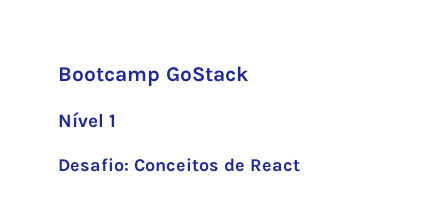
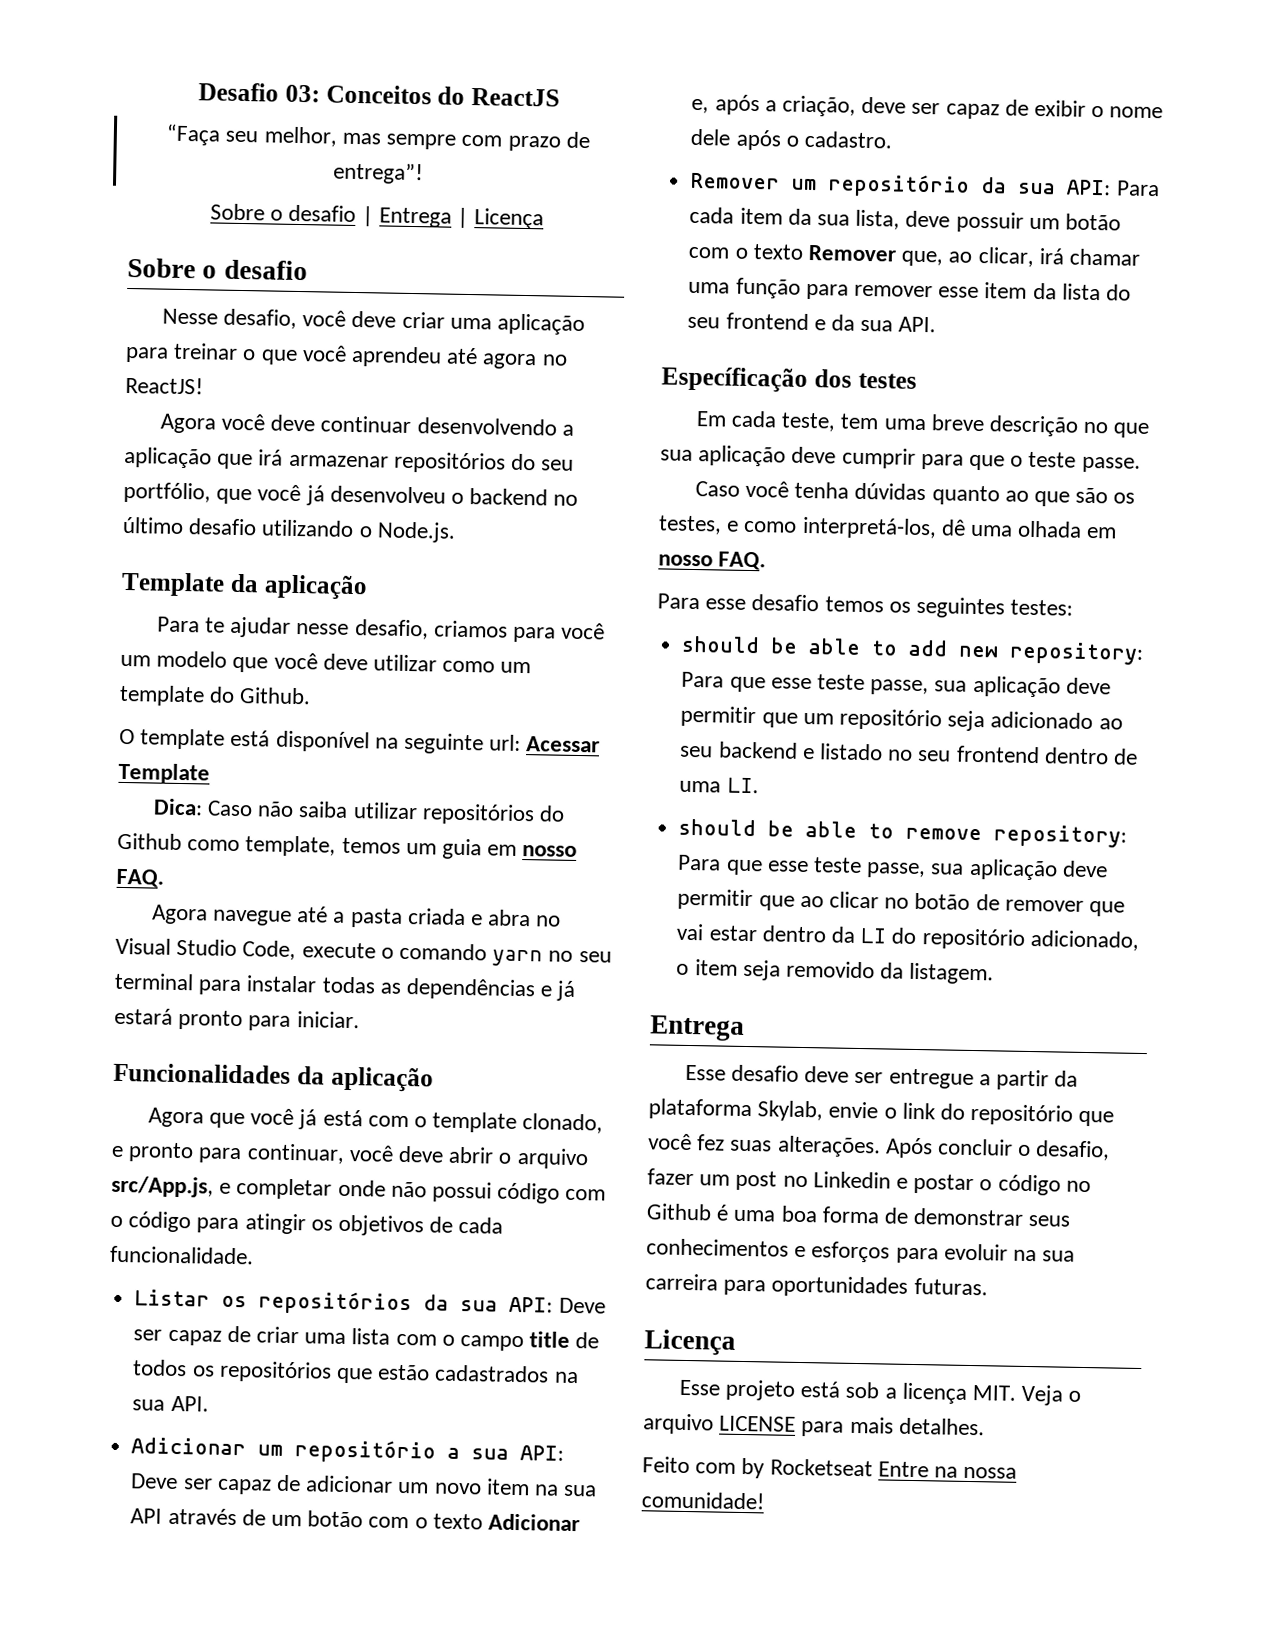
[58,66,249,86] [58,112,117,128] [58,158,300,172] Bootcamp GoStack // Nível 1 // Desafio: Conceitos de React -> [198,82,560,107] [166,123,590,152] [333,162,423,185] [209,203,545,230] [127,257,308,281] [161,308,585,336] [125,342,568,370] [125,376,203,395] [159,413,574,436] [124,446,575,474] [123,481,579,506] [122,516,456,543] [121,571,368,601] [156,616,606,643] [120,650,532,674] [119,684,312,707] [119,728,601,755] [118,762,210,785] [152,798,565,826] [117,832,578,860] [116,868,164,888] [150,904,562,928] [115,937,612,967] [114,972,577,1001] [114,1007,360,1031] [113,1062,434,1093] [147,1107,604,1134] [111,1142,589,1170] [111,1175,607,1204] [110,1211,504,1237] [109,1245,254,1265] [134,1289,606,1316] [133,1325,600,1352] [133,1359,579,1384] [132,1395,209,1412] [131,1437,565,1464] [131,1473,598,1497] [130,1507,580,1532] [691,94,1164,120] [690,128,893,151] [690,172,1160,198] [689,206,1121,233] [688,244,1140,267] [688,277,1131,301] [687,312,937,333] [661,366,917,393] [695,410,1150,439] [660,445,1141,473] [694,480,1136,507] [658,515,1118,540] [658,551,767,571] [657,593,1074,619] [681,635,1145,665] [681,671,1111,698] [680,705,1123,732] [679,741,1138,765] [679,777,759,794] [678,818,1128,848] [677,854,1108,881] [677,888,1125,917] [676,923,1139,951] [676,959,995,985] [650,1015,745,1041] [684,1064,1079,1091] [648,1098,1115,1127] [648,1133,1111,1161] [647,1168,1091,1196] [646,1203,1071,1227] [646,1238,1076,1264] [645,1273,988,1298] [644,1329,736,1356] [678,1379,1082,1406] [643,1413,985,1437] [642,1456,1018,1479] [641,1491,765,1510] Desafio 03: Conceitos do ReactJS // “Faça seu melhor, mas sempre com prazo de entrega”! // Sobre o desafio | Entrega | Licença // Sobre o desafio // Nesse desafio, você deve criar uma aplicação para treinar o que você aprendeu até agora no ReactJS! // Agora você deve continuar desenvolvendo a aplicação que irá armazenar repositórios do seu portfólio, que você já desenvolveu o backend no último desafio utilizando o Node.js. // Template da aplicação // Para te ajudar nesse desafio, criamos para você um modelo que você deve utilizar como um template do Github. // O template está disponível na seguinte url: Acessar Template // Dica: Caso não saiba utilizar repositórios do Github como template, temos um guia em nosso FAQ. // Agora navegue até a pasta criada e abra no Visual Studio Code, execute o comando yarn no seu terminal para instalar todas as dependências e já estará pronto para iniciar. // Funcionalidades da aplicação // Agora que você já está com o template clonado, e pronto para continuar, você deve abrir o arquivo src/App.js, e completar onde não possui código com o código para atingir os objetivos de cada funcionalidade. // Listar os repositórios da sua API: Deve ser capaz de criar uma lista com o campo title de todos os repositórios que estão cadastrados na sua API. // Adicionar um repositório a sua API: Deve ser capaz de adicionar um novo item na sua API através de um botão com o texto Adicionar e, após a criação, deve ser capaz de exibir o nome dele após o cadastro. // Remover um repositório da sua API: Para cada item da sua lista, deve possuir um botão com o texto Remover que, ao clicar, irá chamar uma função para remover esse item da lista do seu frontend e da sua API. // Específicação dos testes // Em cada teste, tem uma breve descrição no que sua aplicação deve cumprir para que o teste passe. // Caso você tenha dúvidas quanto ao que são os testes, e como interpretá-los, dê uma olhada em nosso FAQ. // Para esse desafio temos os seguintes testes: // should be able to add new repository: Para que esse teste passe, sua aplicação deve permitir que um repositório seja adicionado ao seu backend e listado no seu frontend dentro de uma LI. // should be able to remove repository: Para que esse teste passe, sua aplicação deve permitir que ao clicar no botão de remover que vai estar dentro da LI do repositório adicionado, o item seja removido da listagem. // Entrega // Esse desafio deve ser entregue a partir da plataforma Skylab, envie o link do repositório que você fez suas alterações. Após concluir o desafio, fazer um post no Linkedin e postar o código no Github é uma boa forma de demonstrar seus conhecimentos e esforços para evoluir na sua carreira para oportunidades futuras. // Licença // Esse projeto está sob a licença MIT. Veja o arquivo LICENSE para mais detalhes. // Feito com by Rocketseat Entre na nossa comunidade!

